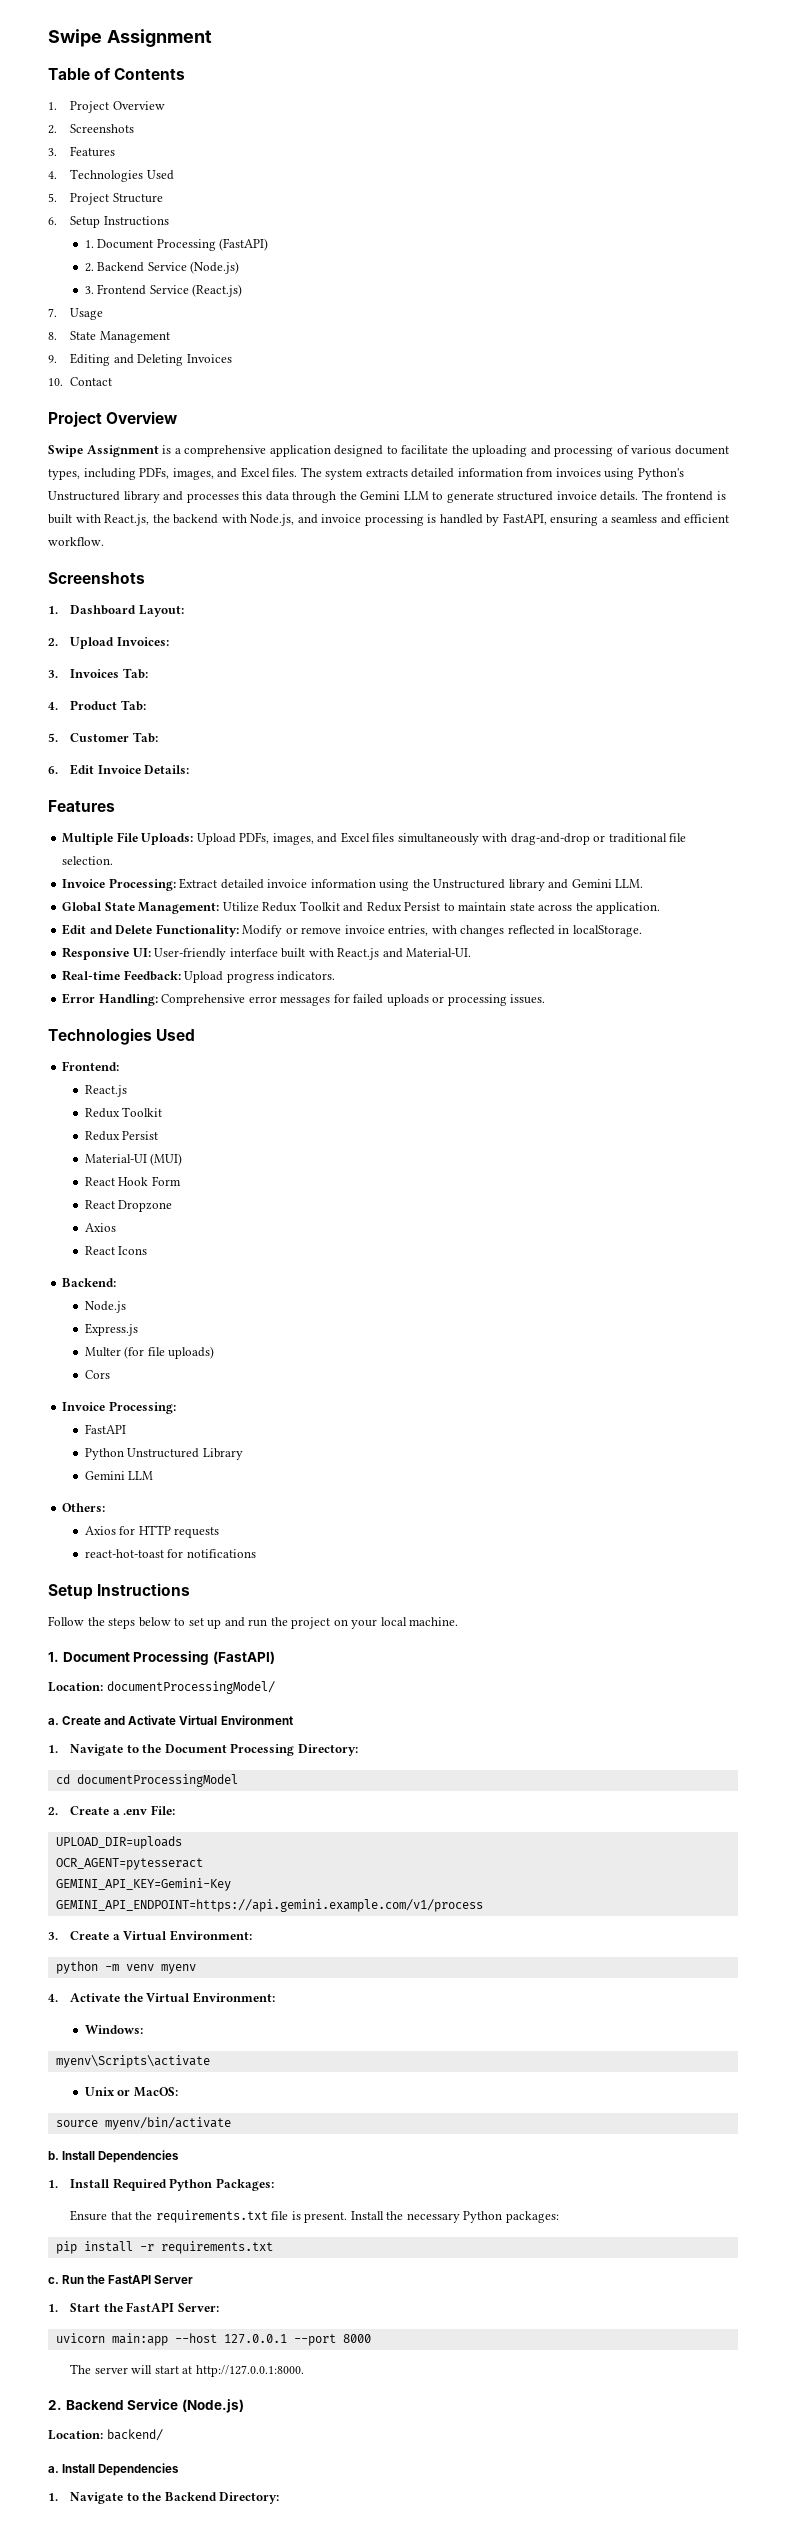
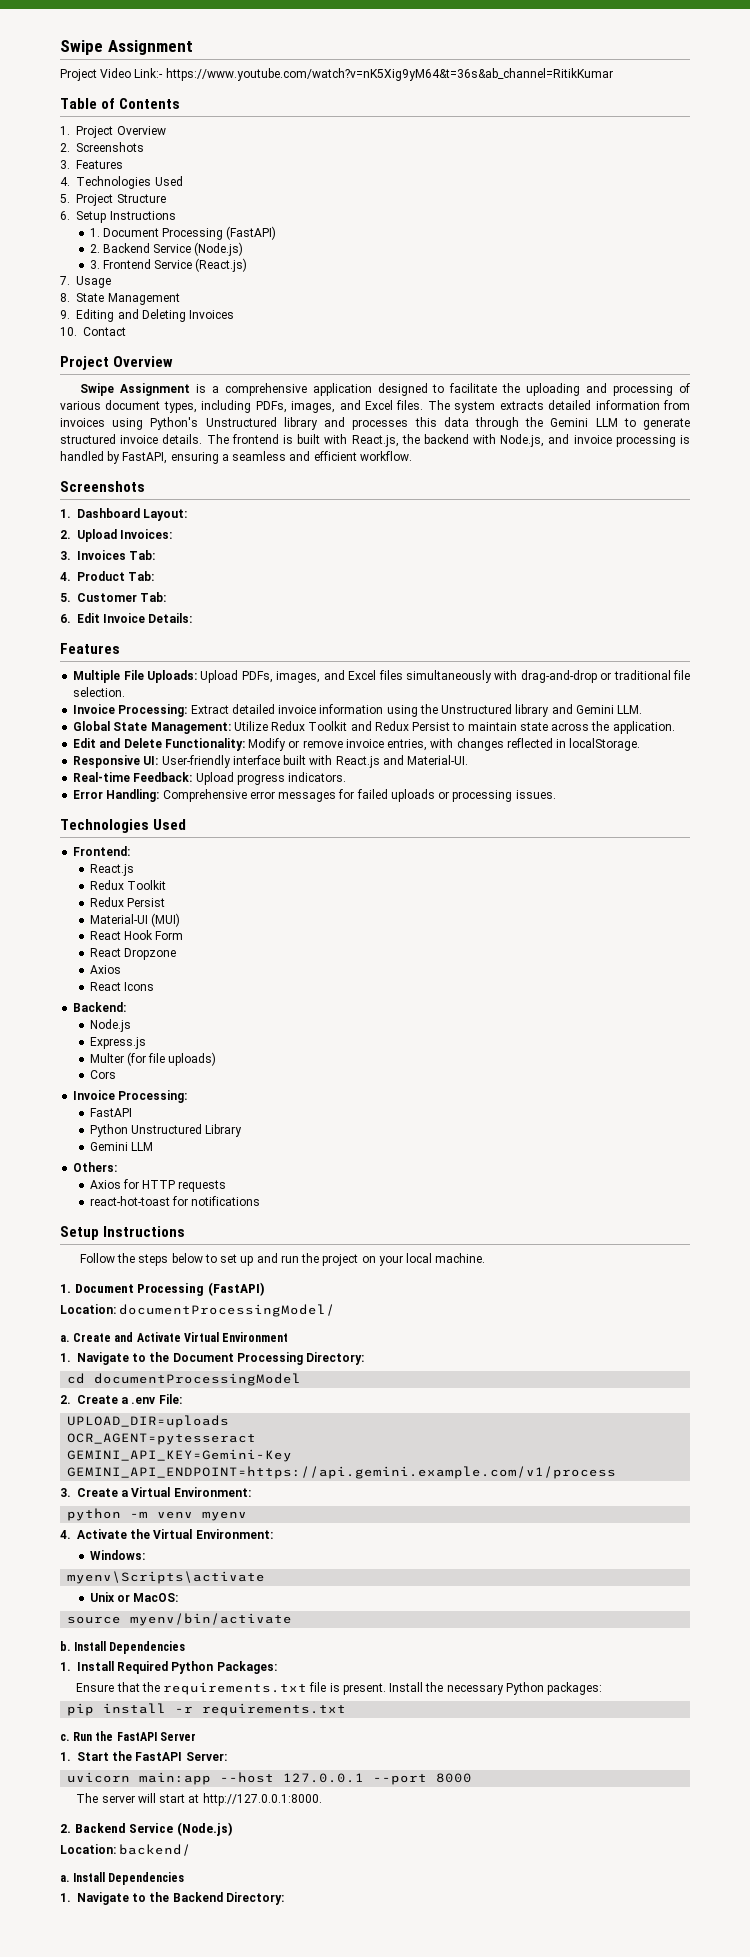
[48,29,212,47] Swipe Assignment -> [60,40,193,55] [60,68,613,81] Swipe Assignment // Project Video Link:- https://www.youtube.com/watch?v=nK5Xig9yM64&t=36s&ab_channel=RitikKumar

